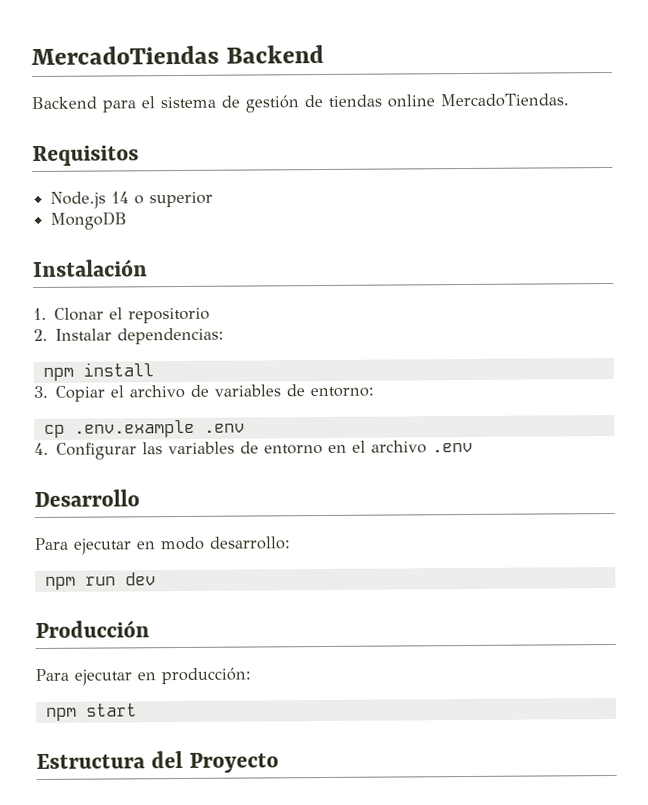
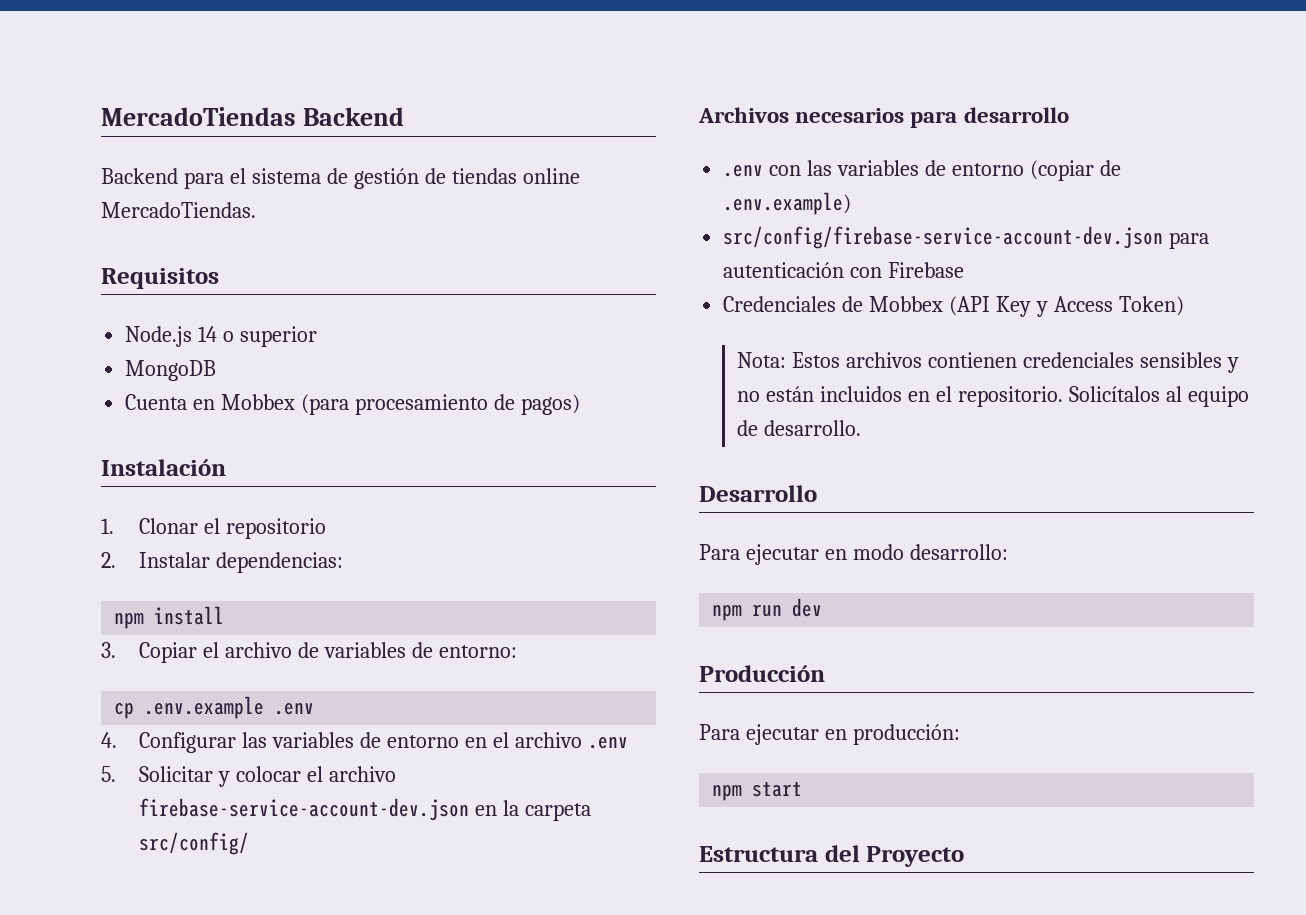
(128, 220) none -> [125,394,580,415] // Cuenta en Mobbex (para procesamiento de pagos)
(474, 447) none -> [101,766,397,787] [139,798,592,821] [139,832,250,855] [698,107,1069,128] [723,160,1121,181] [723,192,852,215] [723,226,1210,249] [723,262,965,278] [723,296,1184,317] [737,352,1240,373] [737,386,1249,407] [737,420,862,436] // 5. Solicitar y colocar el archivo firebase-service-account-dev.json en la carpeta src/config/ // Archivos necesarios para desarrollo // .env con las variables de entorno (copiar de .env.example) // src/config/firebase-service-account-dev.json para autenticación con Firebase // Credenciales de Mobbex (API Key y Access Token) // Nota: Estos archivos contienen credenciales sensibles y no están incluidos en el repositorio. Solicítalos al equipo de desarrollo.

